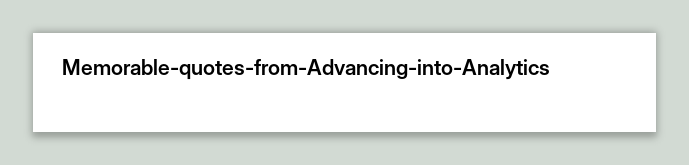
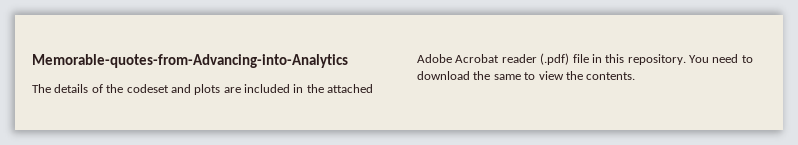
(550, 69) none -> [32,84,374,95] [417,53,753,65] [417,71,636,80] // The details of the codeset and plots are included in the attached Adobe Acrobat reader (.pdf) file in this repository. You need to download the same to view the contents.

